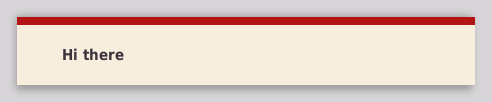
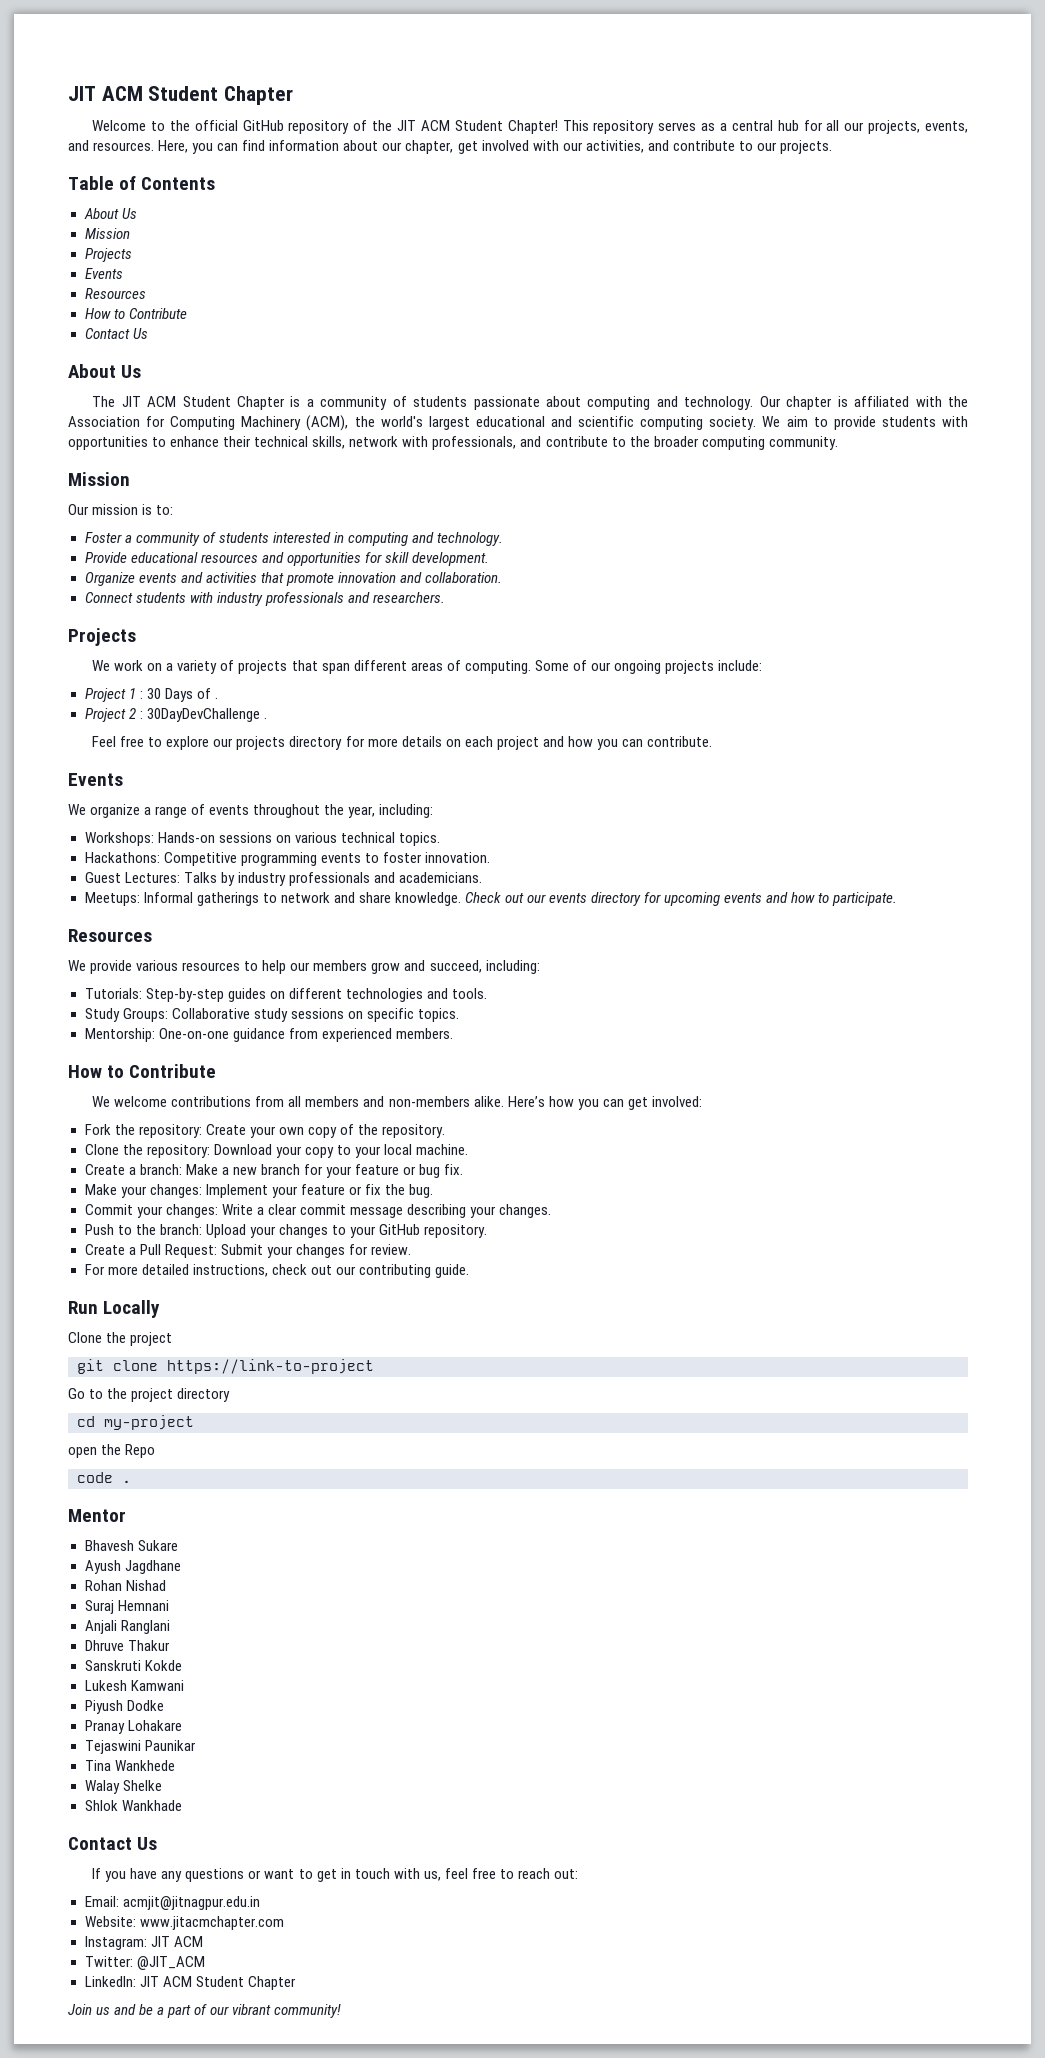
[62,48,124,61] Hi there -> [68,86,294,105] [92,120,969,134] [68,140,832,154] [68,176,216,190] [83,208,137,219] [84,228,130,239] [84,248,132,262] [84,268,123,279] [84,288,146,299] [84,308,187,319] [84,328,148,339] [68,364,142,378] [92,396,968,410] [68,415,968,431] [68,436,838,450] [68,472,130,486] [68,504,174,515] [84,532,503,546] [84,552,489,566] [84,572,502,586] [84,592,445,606] [68,628,136,646] [92,660,763,674] [84,688,218,702] [84,708,267,722] [92,736,713,750] [68,773,123,786] [68,804,434,818] [84,832,440,846] [84,852,490,866] [84,872,482,886] [84,892,898,906] [68,929,152,942] [68,960,540,974] [84,988,487,1002] [84,1008,459,1022] [84,1028,453,1042] [68,1064,217,1078] [92,1096,702,1110] [84,1124,445,1138] [84,1144,468,1158] [84,1164,464,1178] [84,1184,433,1198] [84,1204,552,1218] [84,1224,488,1238] [84,1244,411,1258] [84,1264,469,1278] [68,1300,161,1318] [68,1332,173,1346] [77,1359,374,1374] [68,1388,231,1402] [77,1415,194,1430] [68,1444,156,1458] [77,1472,131,1483] [68,1509,126,1522] [84,1540,178,1551] [84,1560,181,1574] [84,1580,166,1591] [84,1600,169,1614] [84,1620,170,1634] [84,1640,170,1651] [84,1660,182,1671] [84,1680,184,1691] [84,1700,164,1714] [84,1720,182,1734] [84,1740,196,1754] [84,1760,175,1771] [84,1780,162,1794] [84,1800,182,1811] [68,1837,158,1850] [92,1868,579,1882] [84,1896,260,1910] [84,1916,284,1930] [84,1936,203,1950] [84,1956,205,1970] [84,1976,296,1990] [68,2004,342,2018] JIT ACM Student Chapter // Welcome to the official GitHub repository of the JIT ACM Student Chapter! This repository serves as a central hub for all our projects, events, and resources. Here, you can find information about our chapter, get involved with our activities, and contribute to our projects. // Table of Contents // About Us // Mission // Projects // Events // Resources // How to Contribute // Contact Us // About Us // The JIT ACM Student Chapter is a community of students passionate about computing and technology. Our chapter is affiliated with the Association for Computing Machinery (ACM), the world's largest educational and scientific computing society. We aim to provide students with opportunities to enhance their technical skills, network with professionals, and contribute to the broader computing community. // Mission // Our mission is to: // Foster a community of students interested in computing and technology. // Provide educational resources and opportunities for skill development. // Organize events and activities that promote innovation and collaboration. // Connect students with industry professionals and researchers. // Projects // We work on a variety of projects that span different areas of computing. Some of our ongoing projects include: // Project 1 : 30 Days of . // Project 2 : 30DayDevChallenge . // Feel free to explore our projects directory for more details on each project and how you can contribute. // Events // We organize a range of events throughout the year, including: // Workshops: Hands-on sessions on various technical topics. // Hackathons: Competitive programming events to foster innovation. // Guest Lectures: Talks by industry professionals and academicians. // Meetups: Informal gatherings to network and share knowledge. Check out our events directory for upcoming events and how to participate. // Resources // We provide various resources to help our members grow and succeed, including: // Tutorials: Step-by-step guides on different technologies and tools. // Study Groups: Collaborative study sessions on specific topics. // Mentorship: One-on-one guidance from experienced members. // How to Contribute // We welcome contributions from all members and non-members alike. Here’s how you can get involved: // Fork the repository: Create your own copy of the repository. // Clone the repository: Download your copy to your local machine. // Create a branch: Make a new branch for your feature or bug fix. // Make your changes: Implement your feature or fix the bug. // Commit your changes: Write a clear commit message describing your changes. // Push to the branch: Upload your changes to your GitHub repository. // Create a Pull Request: Submit your changes for review. // For more detailed instructions, check out our contributing guide. // Run Locally // Clone the project // git clone https://link-to-project // Go to the project directory // cd my-project // open the Repo // code . // Mentor // Bhavesh Sukare // Ayush Jagdhane // Rohan Nishad // Suraj Hemnani // Anjali Ranglani // Dhruve Thakur // Sanskruti Kokde // Lukesh Kamwani // Piyush Dodke // Pranay Lohakare // Tejaswini Paunikar // Tina Wankhede // Walay Shelke // Shlok Wankhade // Contact Us // If you have any questions or want to get in touch with us, feel free to reach out: // Email: acmjit@jitnagpur.edu.in // Website: www.jitacmchapter.com // Instagram: JIT ACM // Twitter: @JIT_ACM // LinkedIn: JIT ACM Student Chapter // Join us and be a part of our vibrant community!

